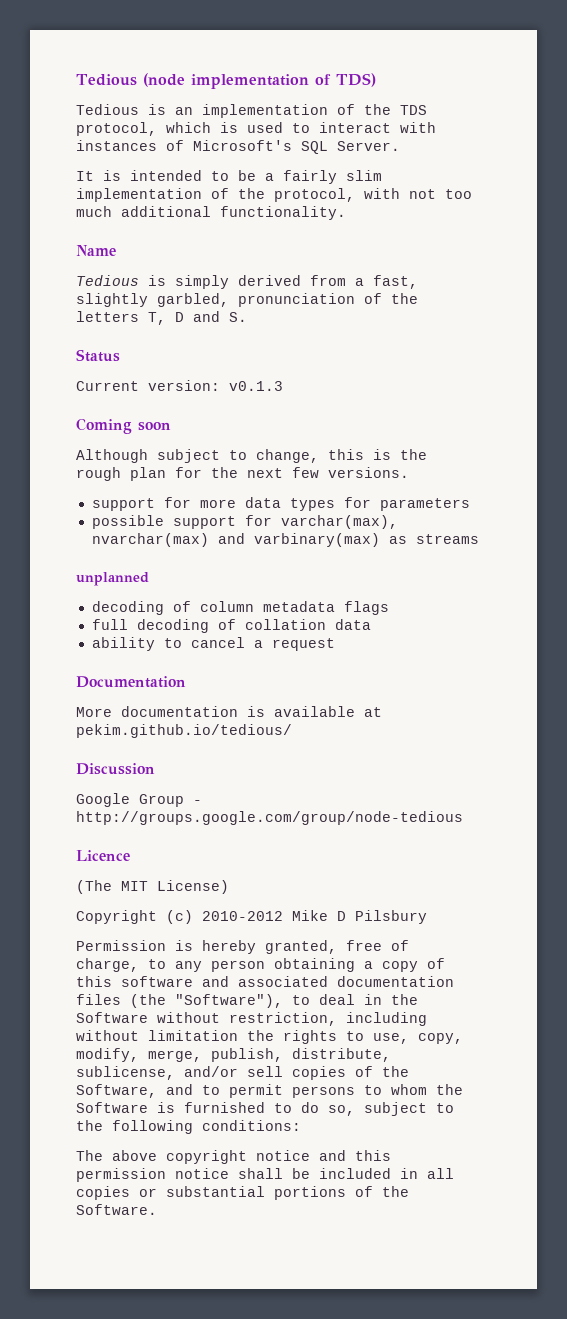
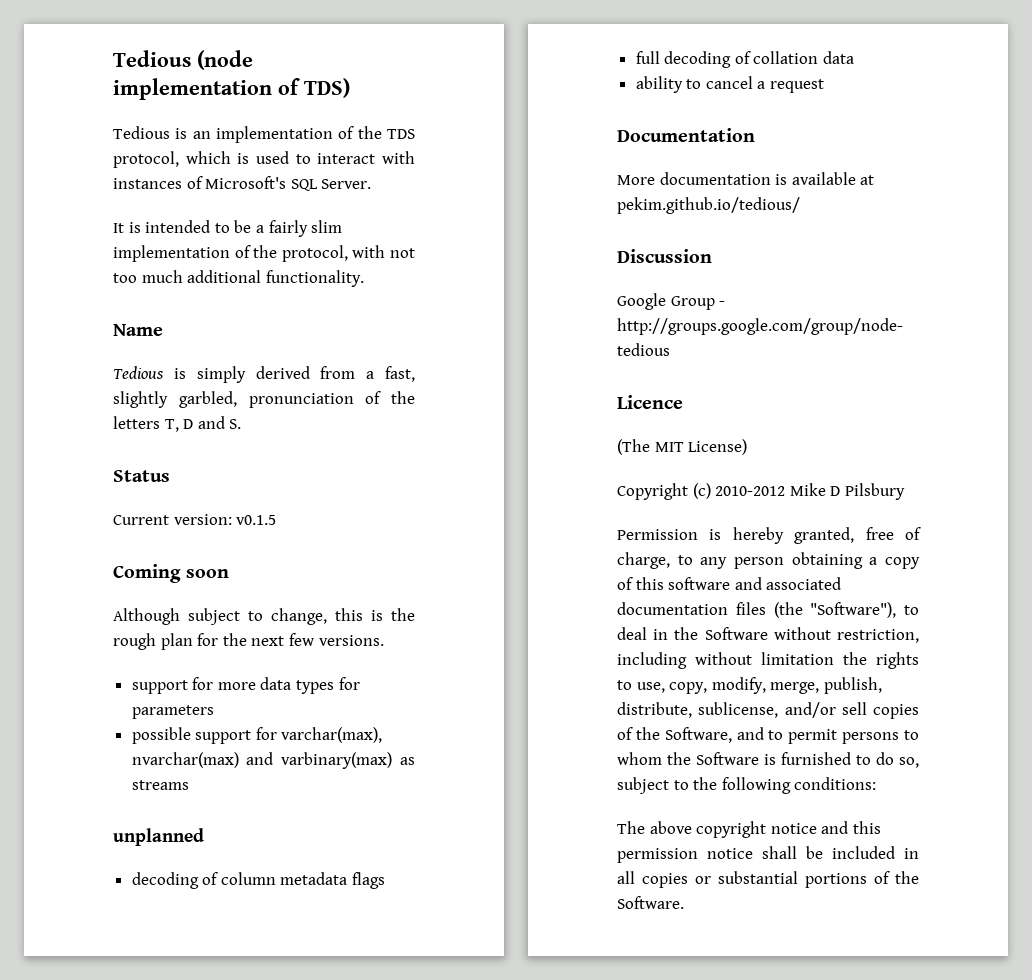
[229,381,283,391] v0.1.3 -> [236,515,277,525] v0.1.5

